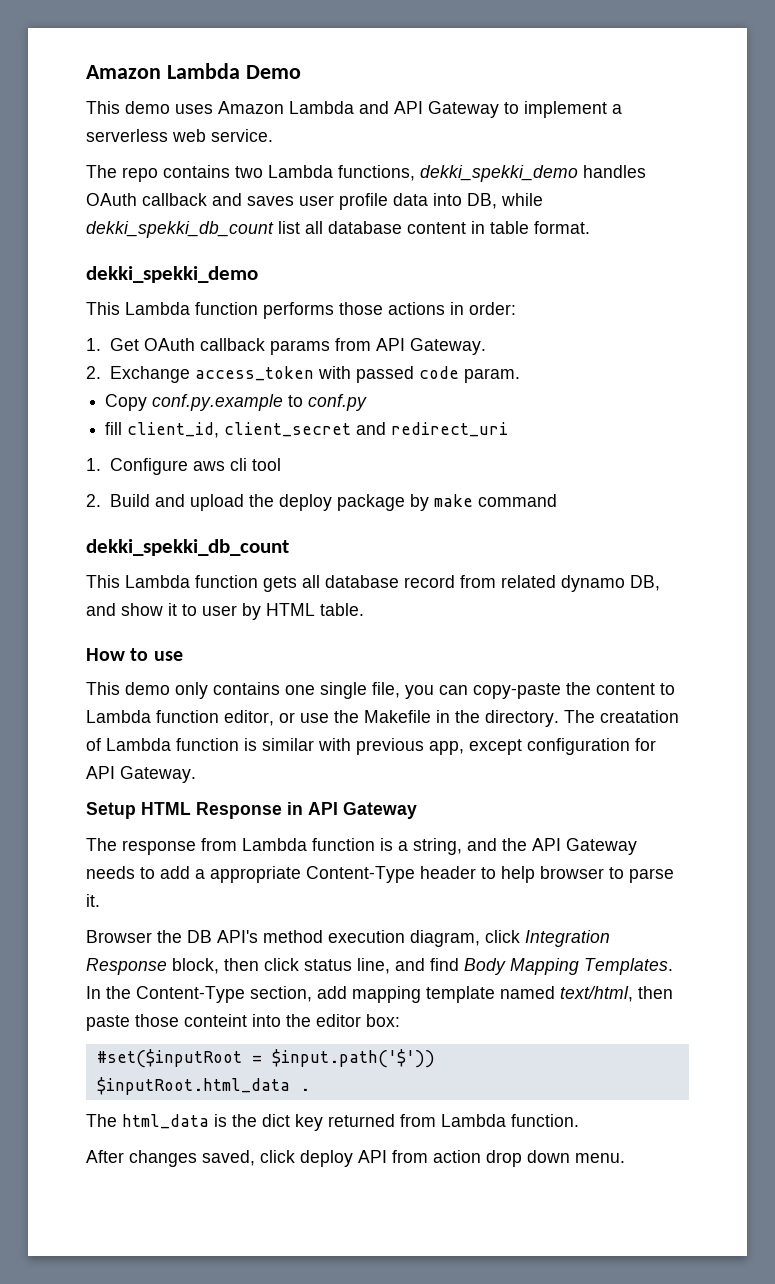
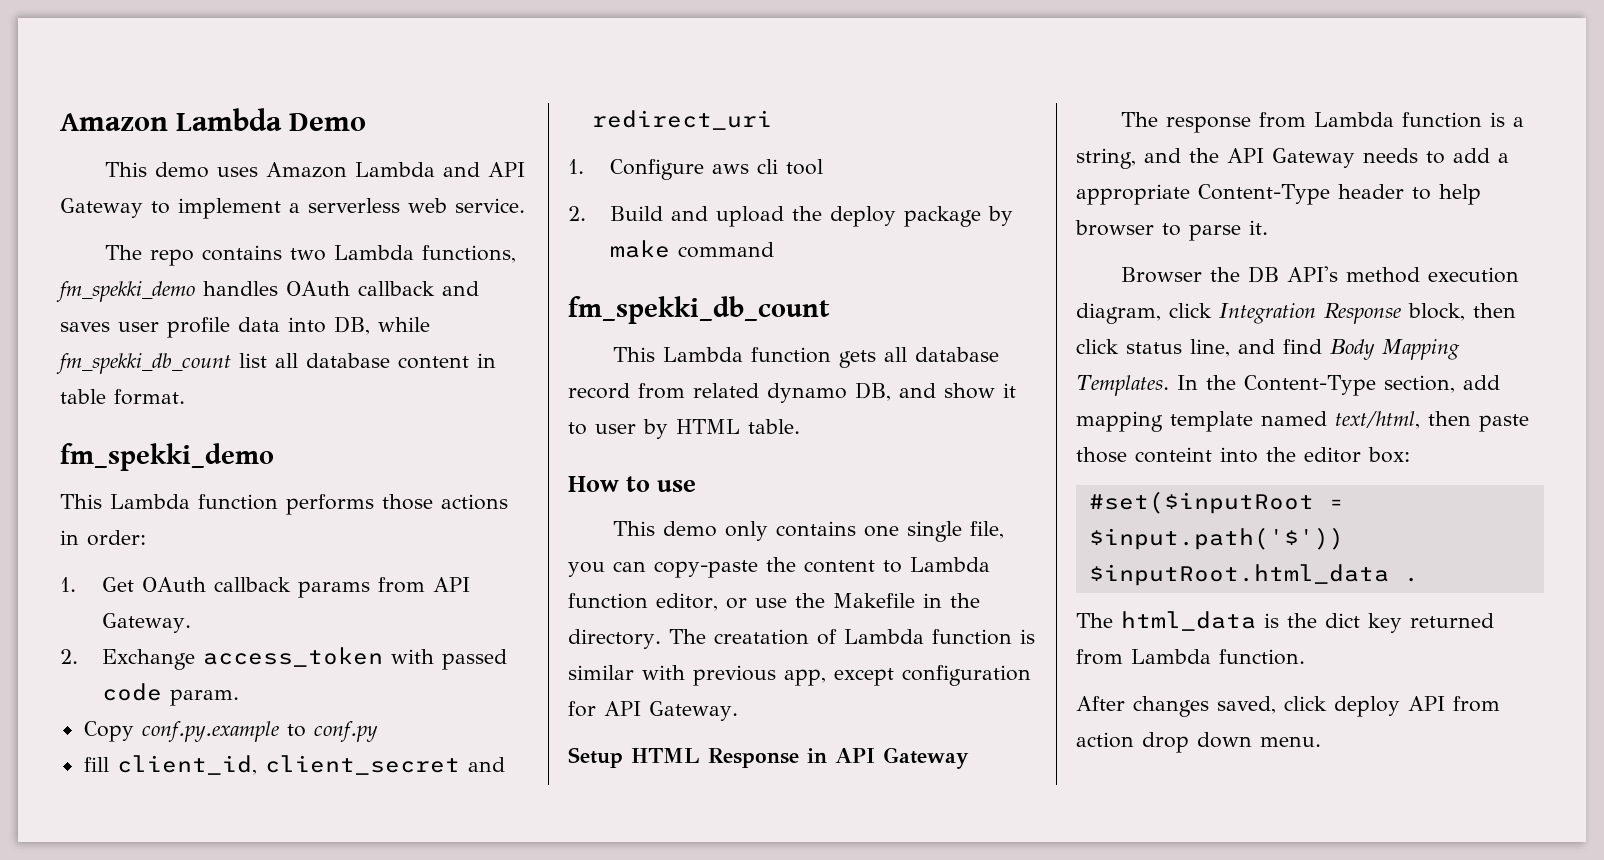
[420,165,578,182] dekki_spekki_demo -> [56,281,195,302] fm_spekki_demo
[86,221,274,238] dekki_spekki_db_count -> [56,353,231,374] fm_spekki_db_count
[86,266,258,283] dekki_spekki_demo -> [60,443,274,471] fm_spekki_demo
[86,539,289,556] dekki_spekki_db_count -> [568,296,830,324] fm_spekki_db_count

